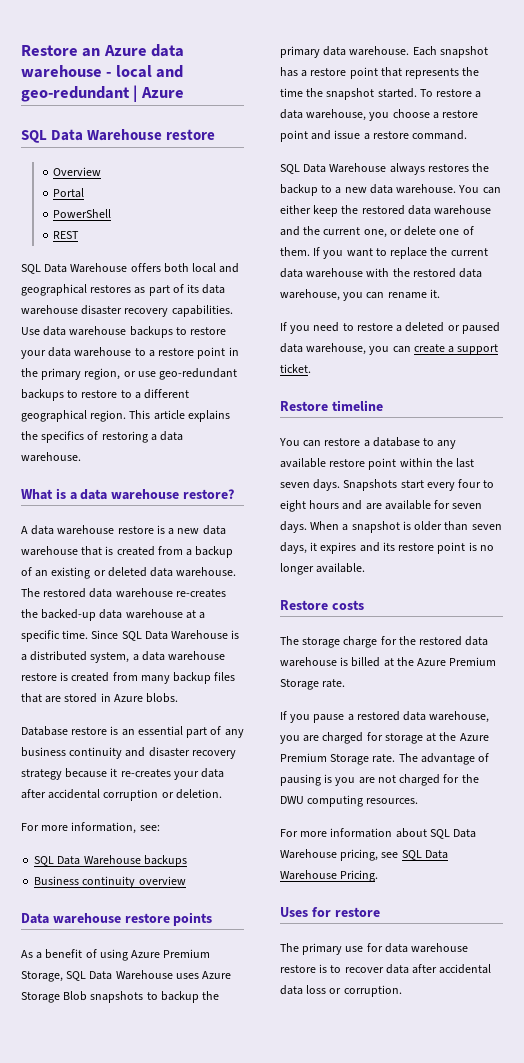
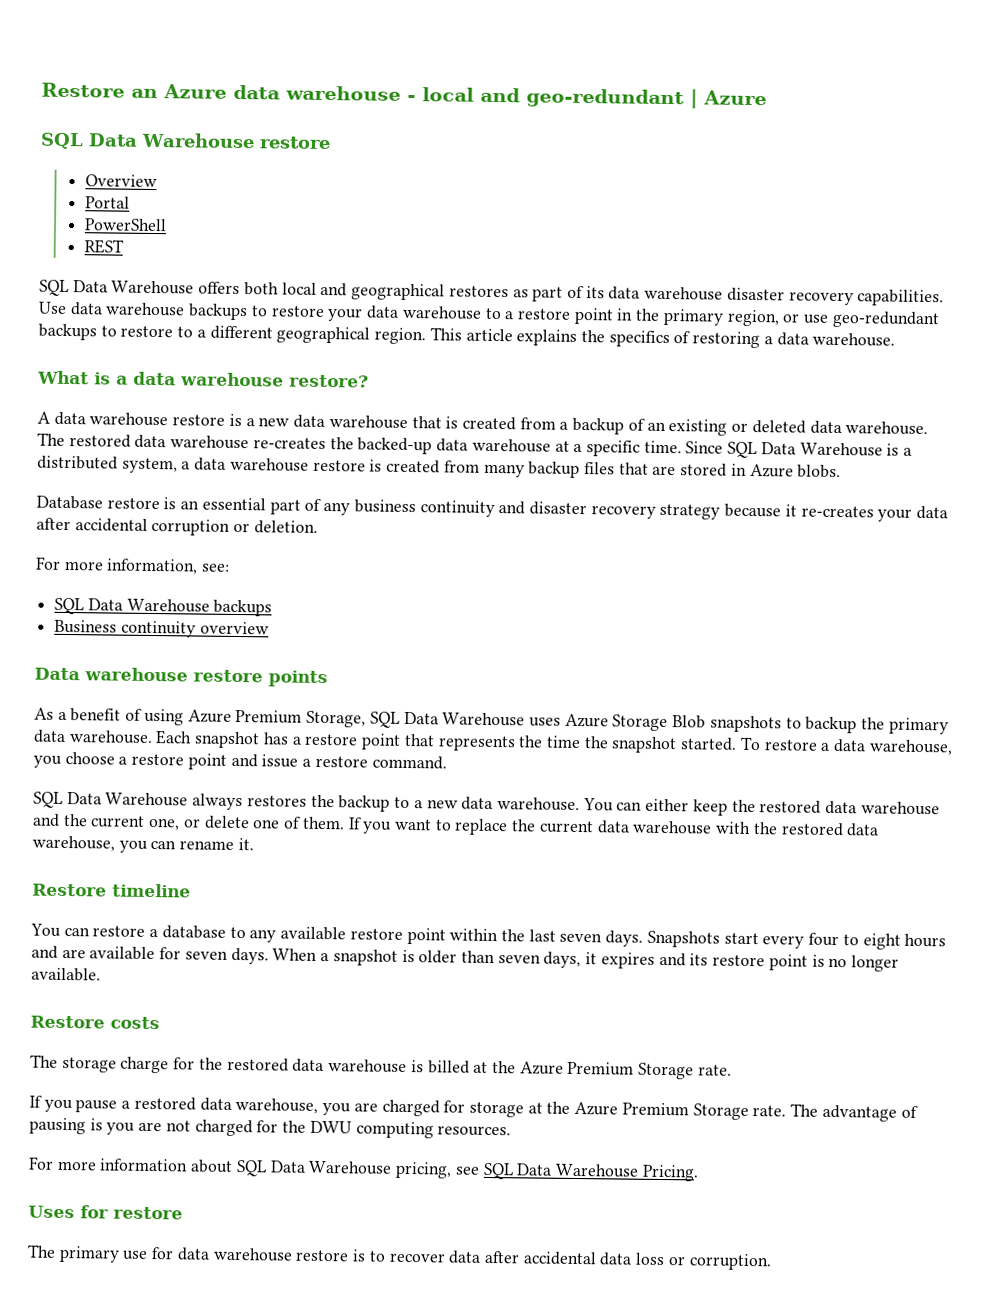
[280,322,500,334] [280,343,499,355] [280,364,311,373] // If you need to restore a deleted or paused data warehouse, you can create a support ticket. -> (254, 844) none

